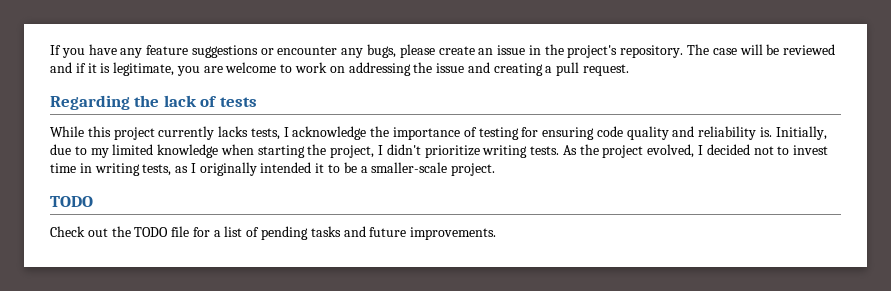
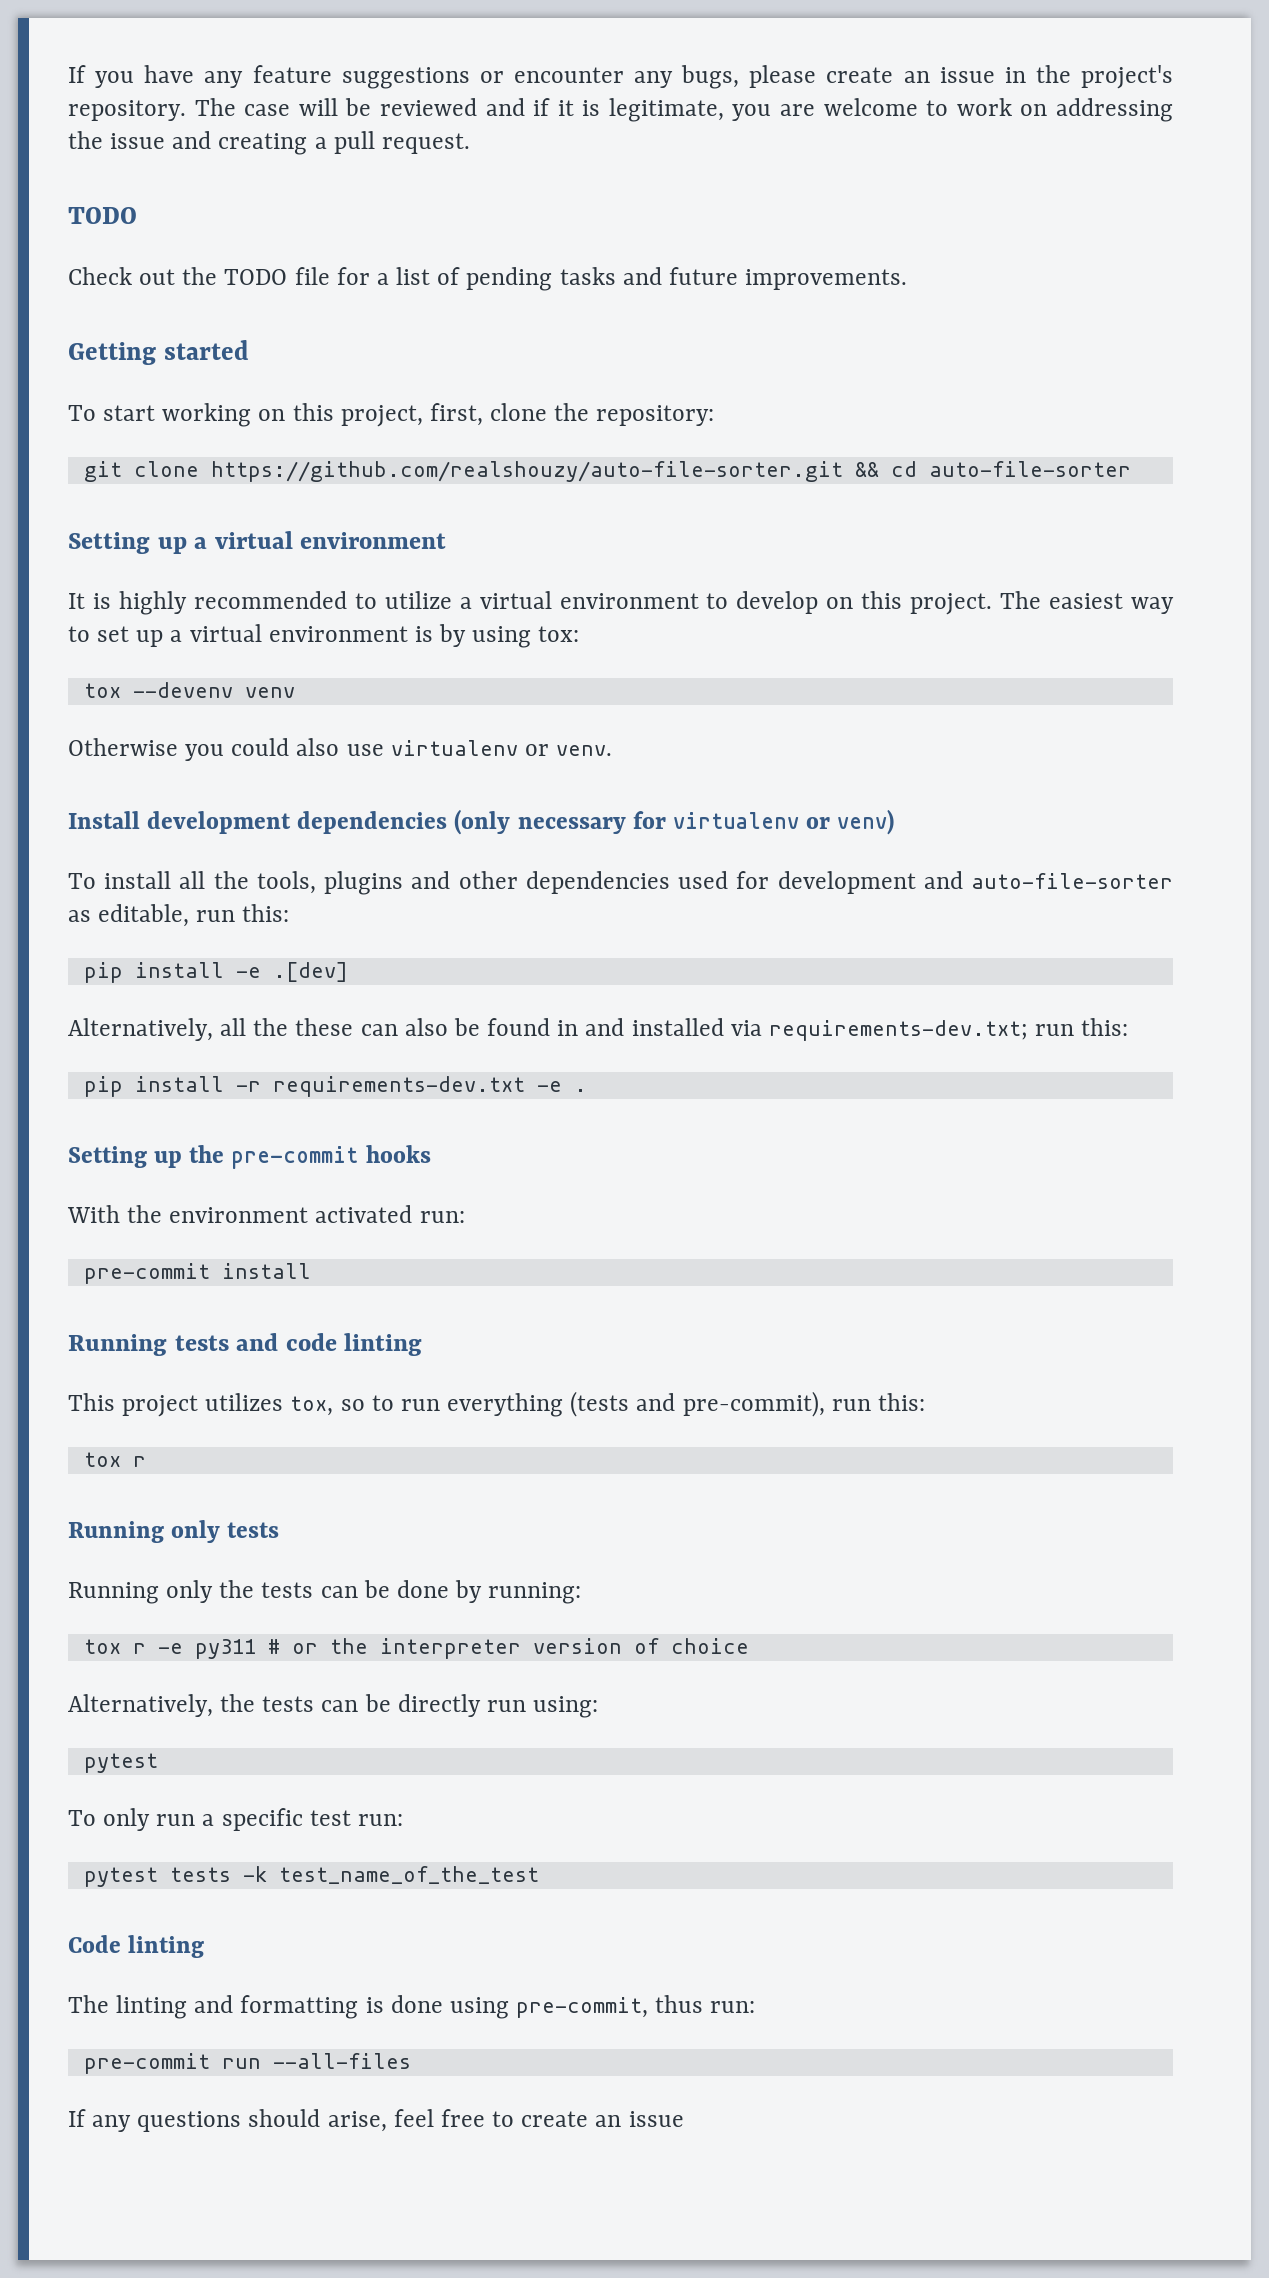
[50,95,257,110] [50,126,827,140] [50,144,829,158] [50,162,496,176] // Regarding the lack of tests // While this project currently lacks tests, I acknowledge the importance of testing for ensuring code quality and reliability is. Initially, due to my limited knowledge when starting the project, I didn't prioritize writing tests. As the project evolved, I decided not to invest time in writing tests, as I originally intended it to be a smaller-scale project. -> (470, 143) none
(497, 233) none -> [68,340,249,365] [68,403,715,427] [83,461,1131,482] [68,531,447,554] [68,591,1174,615] [68,624,580,648] [83,682,295,698] [68,738,613,761] [68,809,895,835] [68,871,1173,895] [68,904,290,927] [83,962,348,983] [68,1018,1129,1041] [83,1076,587,1097] [68,1145,431,1169] [67,1205,465,1223] [83,1263,311,1284] [68,1333,423,1356] [68,1391,925,1417] [83,1452,146,1467] [68,1520,280,1543] [68,1580,582,1604] [83,1638,749,1659] [68,1694,599,1718] [83,1753,158,1773] [68,1808,403,1831] [83,1866,539,1887] [68,1935,205,1958] [68,1995,756,2019] [83,2053,411,2074] [68,2109,684,2132] // Getting started // To start working on this project, first, clone the repository: // git clone https://github.com/realshouzy/auto-file-sorter.git && cd auto-file-sorter // Setting up a virtual environment // It is highly recommended to utilize a virtual environment to develop on this project. The easiest way to set up a virtual environment is by using tox: // tox --devenv venv // Otherwise you could also use virtualenv or venv. // Install development dependencies (only necessary for virtualenv or venv) // To install all the tools, plugins and other dependencies used for development and auto-file-sorter as editable, run this: // pip install -e .[dev] // Alternatively, all the these can also be found in and installed via requirements-dev.txt; run this: // pip install -r requirements-dev.txt -e . // Setting up the pre-commit hooks // With the environment activated run: // pre-commit install // Running tests and code linting // This project utilizes tox, so to run everything (tests and pre-commit), run this: // tox r // Running only tests // Running only the tests can be done by running: // tox r -e py311 # or the interpreter version of choice // Alternatively, the tests can be directly run using: // pytest // To only run a specific test run: // pytest tests -k test_name_of_the_test // Code linting // The linting and formatting is done using pre-commit, thus run: // pre-commit run --all-files // If any questions should arise, feel free to create an issue

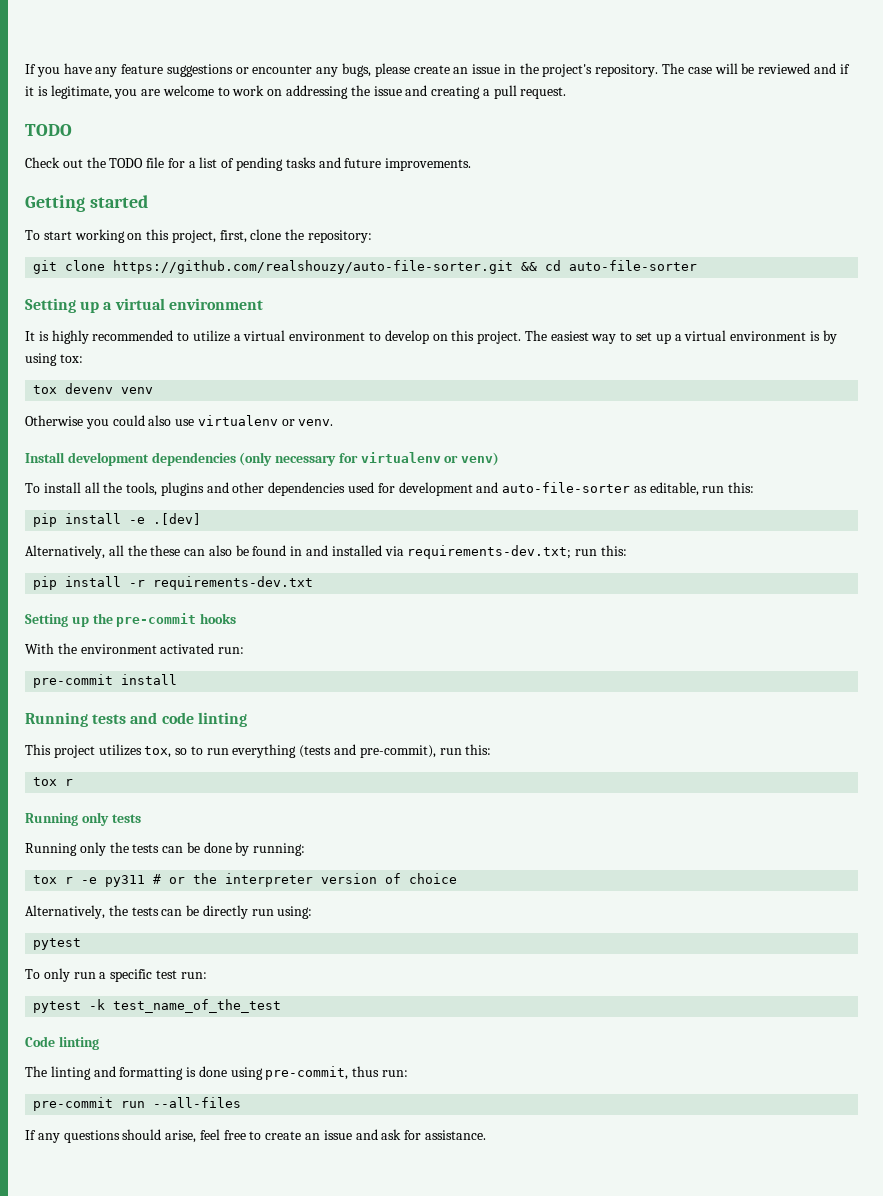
[132,682,233,698] --devenv -> [65,383,114,394] devenv
[536,1081,587,1092] -e . -> (314, 583) none
[169,1867,231,1882] tests -> (82, 1007) none
(684, 2119) none -> [355,1129,486,1140] and ask for assistance.

